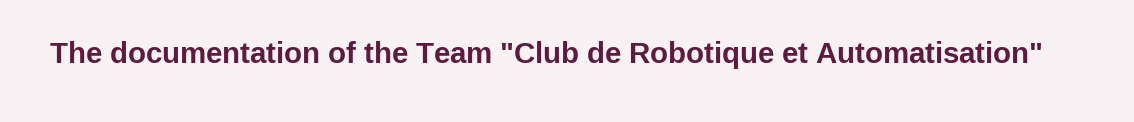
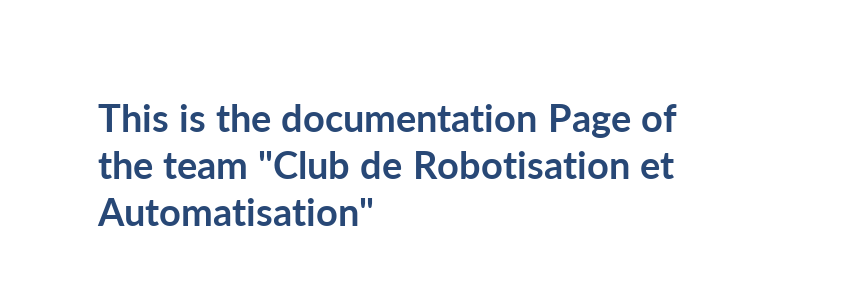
[50,41,320,63] The documentation -> [98,104,631,138] This is the documentation Page
[416,43,492,63] Team -> [163,153,249,179] team
[629,41,774,69] Robotique -> [412,151,630,179] Robotisation

